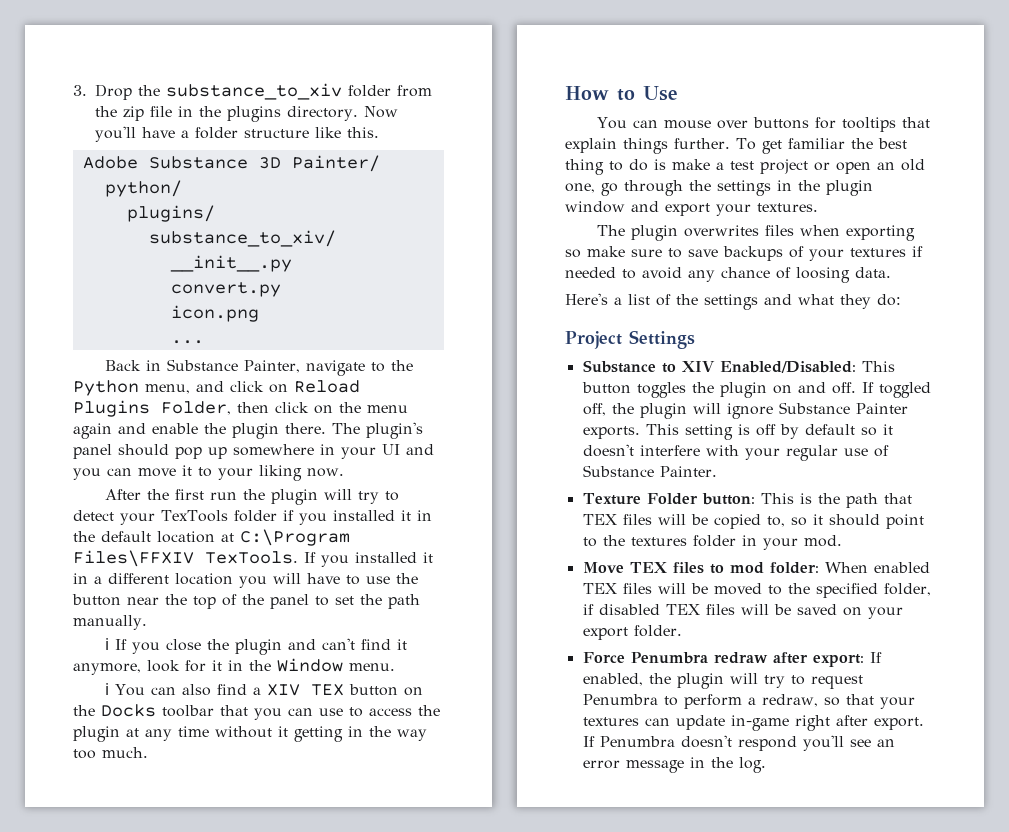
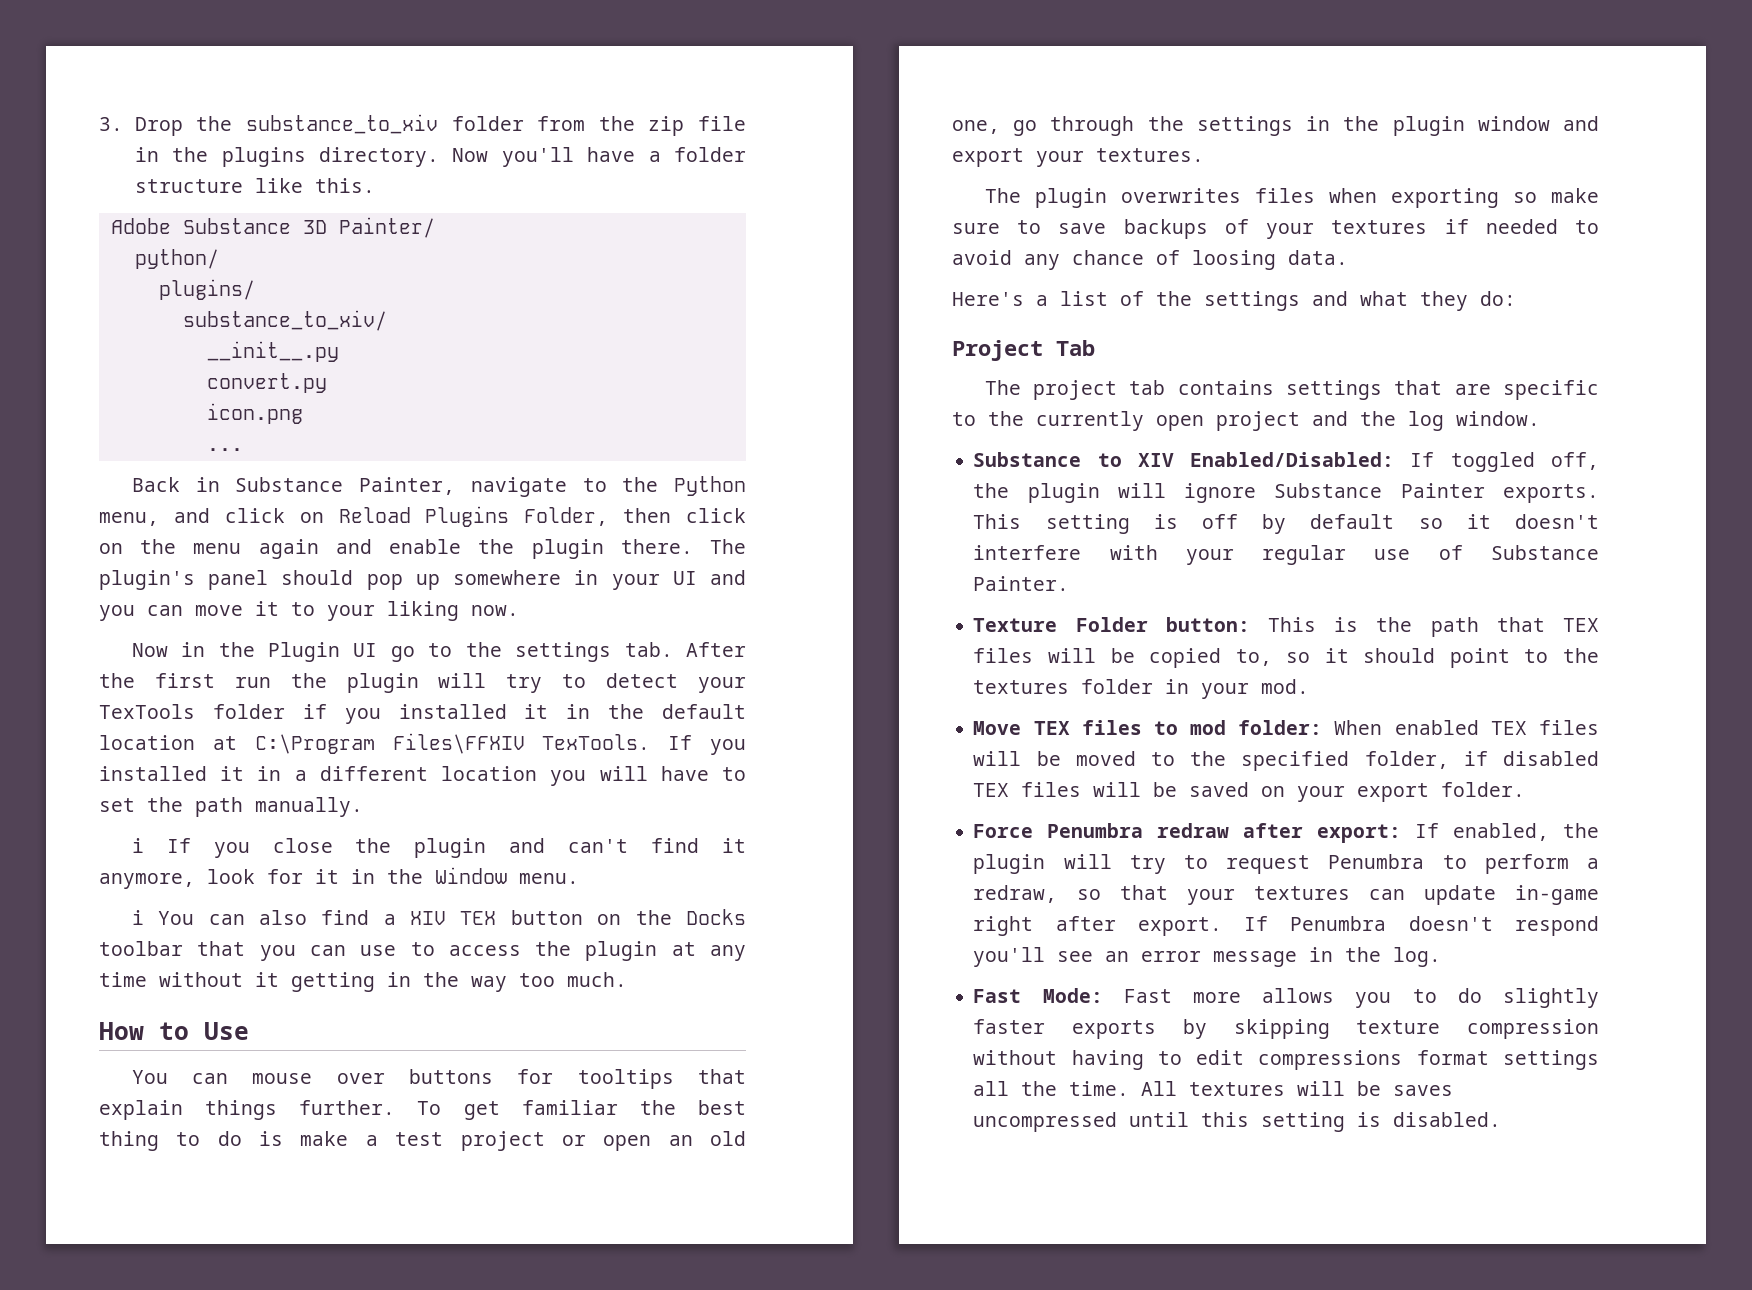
(344, 472) none -> [131,642,673,662] Now in the Plugin UI go to the settings tab.
[366,573,418,584] [72,594,329,609] use the button near the top of the panel to -> (746, 774) none
[629,330,695,349] [582,360,895,373] [581,382,856,398] Settings // Substance to XIV Enabled/Disabled: This button toggles the plugin on and off. -> [1056,340,1095,356] [984,380,1599,400] [952,411,1540,431] [973,452,1395,467] Tab // The project tab contains settings that are specific to the currently open project and the log window. // Substance to XIV Enabled/Disabled:
(766, 765) none -> [973,988,1599,1008] [973,1019,1599,1039] [973,1050,1599,1070] [973,1081,1454,1096] [973,1112,1502,1132] // Fast Mode: Fast more allows you to do slightly faster exports by skipping texture compression without having to edit compressions format settings all the time. All textures will be saves uncompressed until this setting is disabled.

